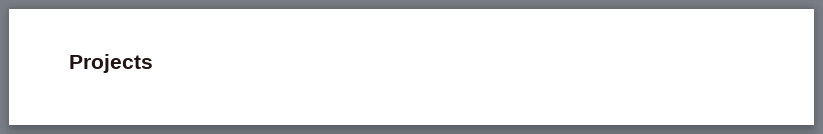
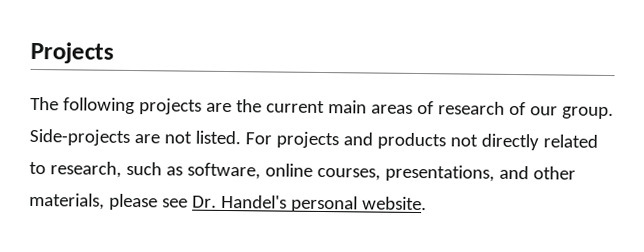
(153, 63) none -> [30,96,614,120] [29,128,598,151] [29,161,576,182] [29,192,427,213] // The following projects are the current main areas of research of our group. Side-projects are not listed. For projects and products not directly related to research, such as software, online courses, presentations, and other materials, please see Dr. Handel's personal website.

